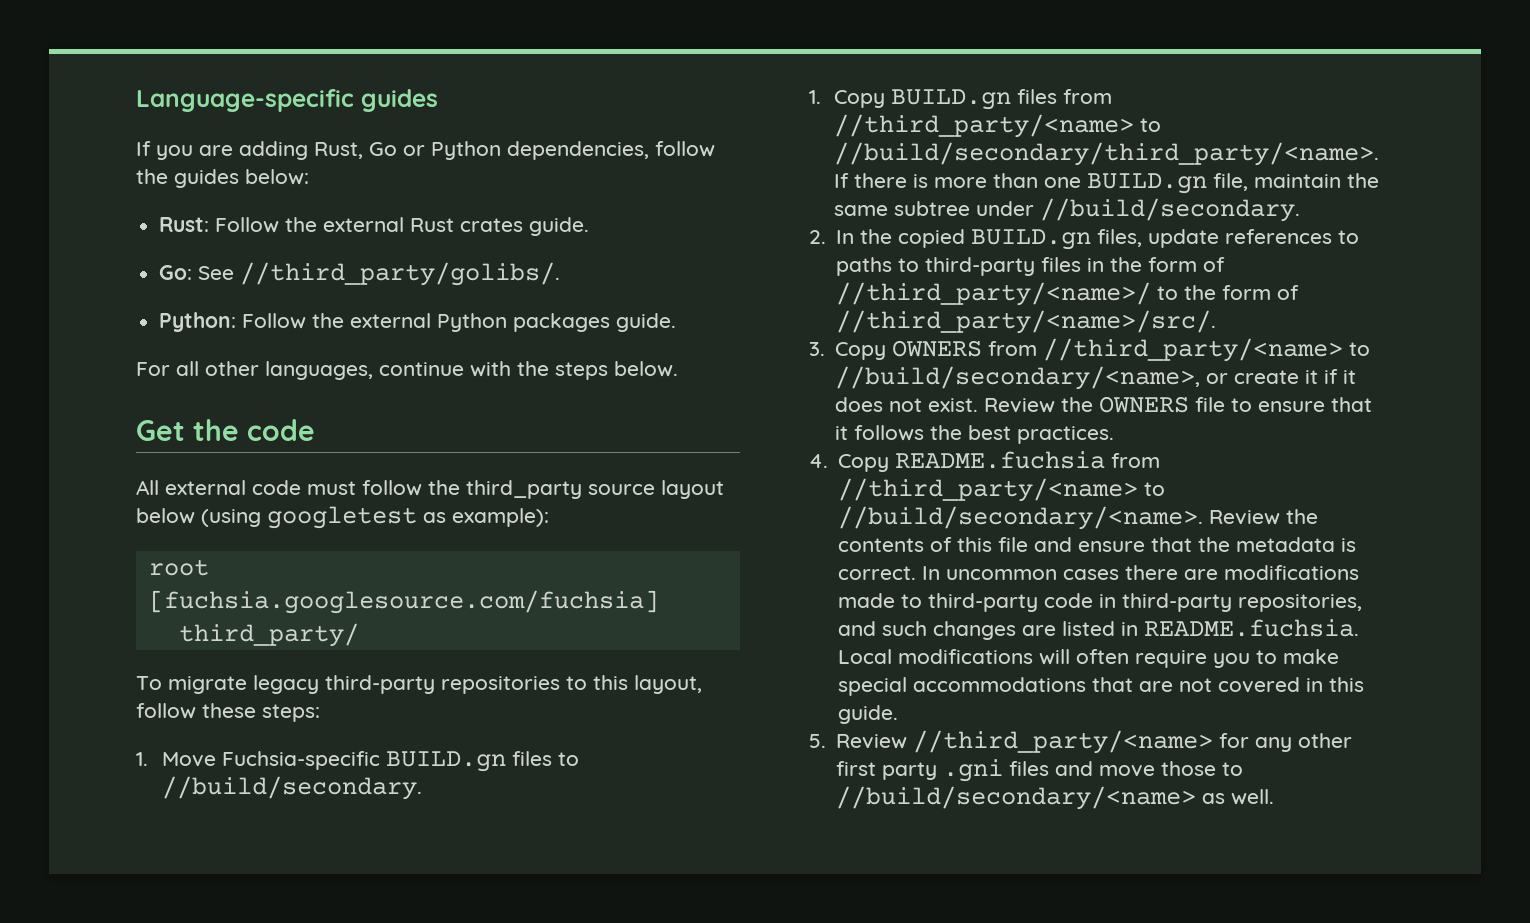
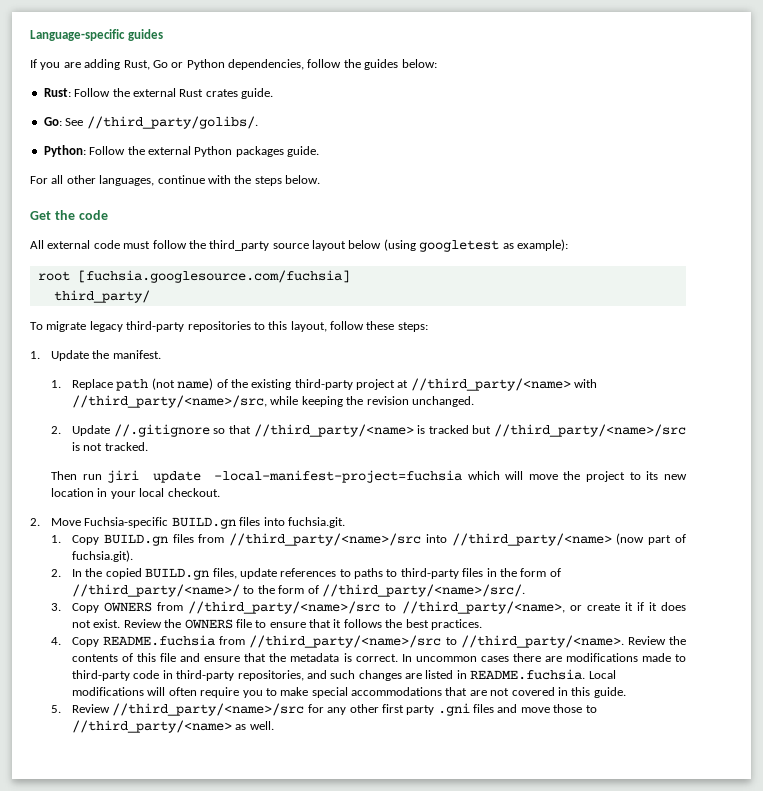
(148, 759) none -> [51,350,161,361] [51,378,598,391] [72,395,474,408] [51,424,687,437] [72,442,148,451] [51,470,687,483] [51,488,220,499] [30,518,40,526] Update the manifest. // 1. Replace path (not name) of the existing third-party project at //third_party/<name> with //third_party/<name>/src, while keeping the revision unchanged. // 2. Update //.gitignore so that //third_party/<name> is tracked but //third_party/<name>/src is not tracked. // Then run jiri update -local-manifest-project=fuchsia which will move the project to its new location in your local checkout. // 2.
[557,752,579,766] [161,776,422,800] to //build/secondary. -> [263,517,345,528] into fuchsia.git.
[834,114,1162,138] [834,142,1380,166] [834,173,1380,194] [834,198,1301,222] //third_party/<name> to //build/secondary/third_party/<name>. If there is more than one BUILD.gn file, maintain the same subtree under //build/secondary. -> [229,533,687,546] [72,550,134,562] //third_party/<name>/src into //third_party/<name> (now part of fuchsia.git).
[1043,338,1371,362] [835,366,1201,390] //third_party/<name> to //build/secondary/<name>, -> [188,601,565,614] //third_party/<name>/src to //third_party/<name>,
[838,478,1166,502] [838,506,1204,530] //third_party/<name> to //build/secondary/<name>. -> [249,635,624,648] //third_party/<name>/src to //third_party/<name>.
[913,730,1214,754] //third_party/<name> -> [112,703,305,716] //third_party/<name>/src
[836,786,1197,810] //build/secondary/<name> -> [72,720,233,733] //third_party/<name>

